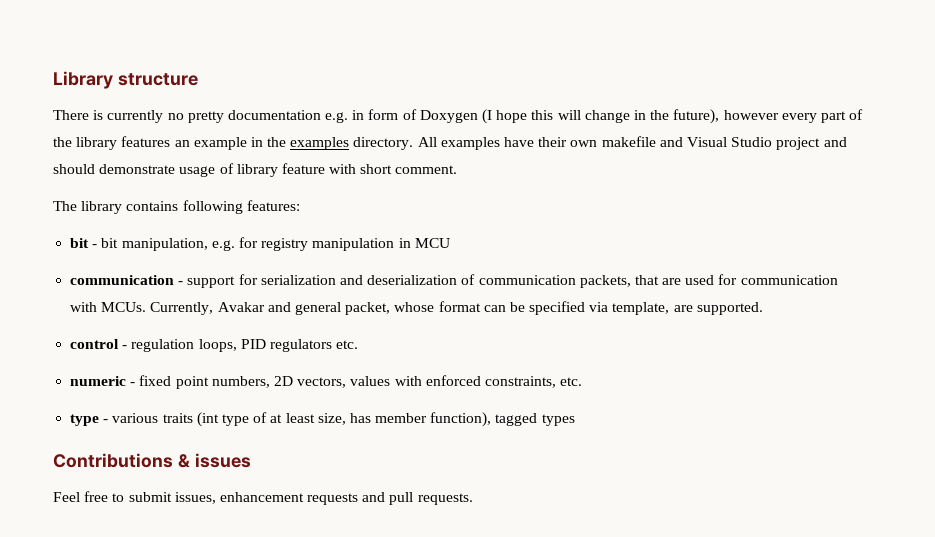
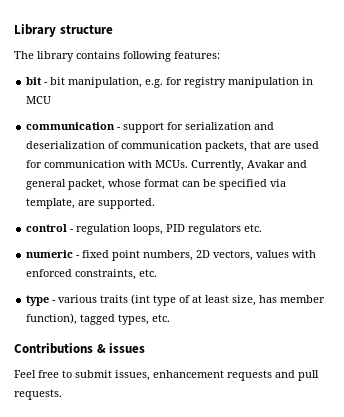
[53,109,864,124] [53,136,847,150] [53,163,458,177] // There is currently no pretty documentation e.g. in form of Doxygen (I hope this will change in the future), however every part of the library features an example in the examples directory. All examples have their own makefile and Visual Studio project and should demonstrate usage of library feature with short comment. -> (113, 29) none
[541,414,575,426] types -> [118,314,171,325] types, etc.

